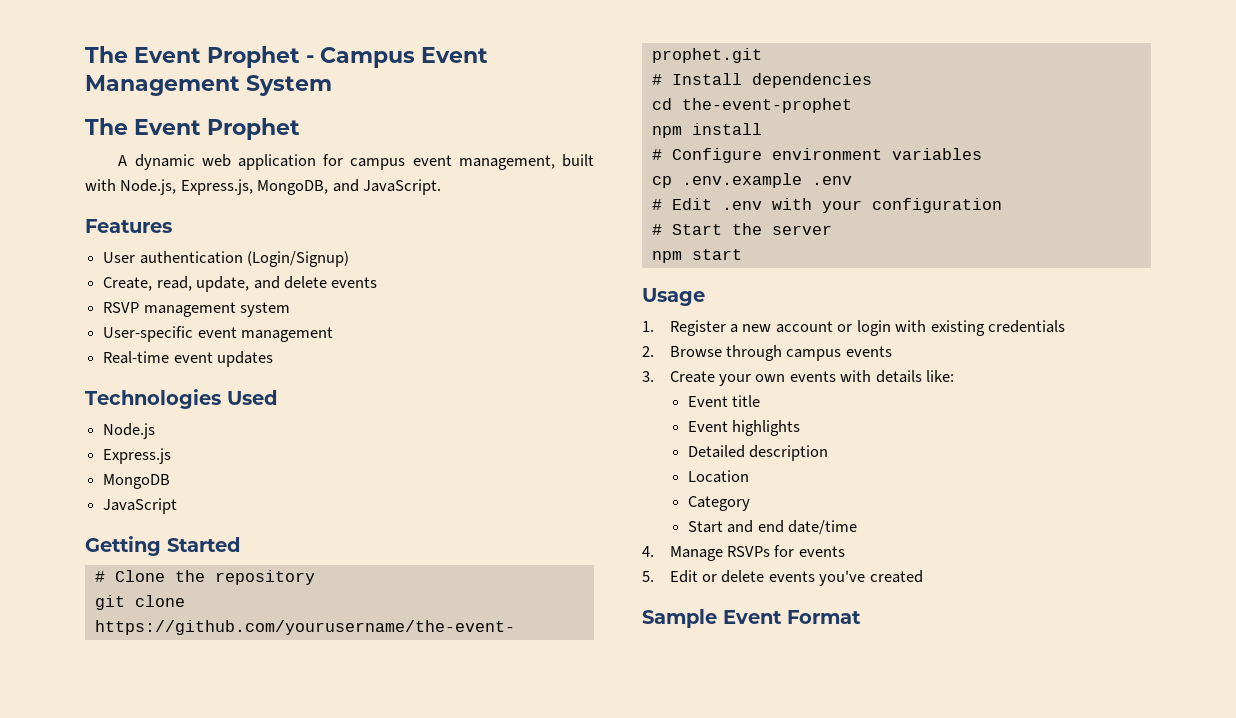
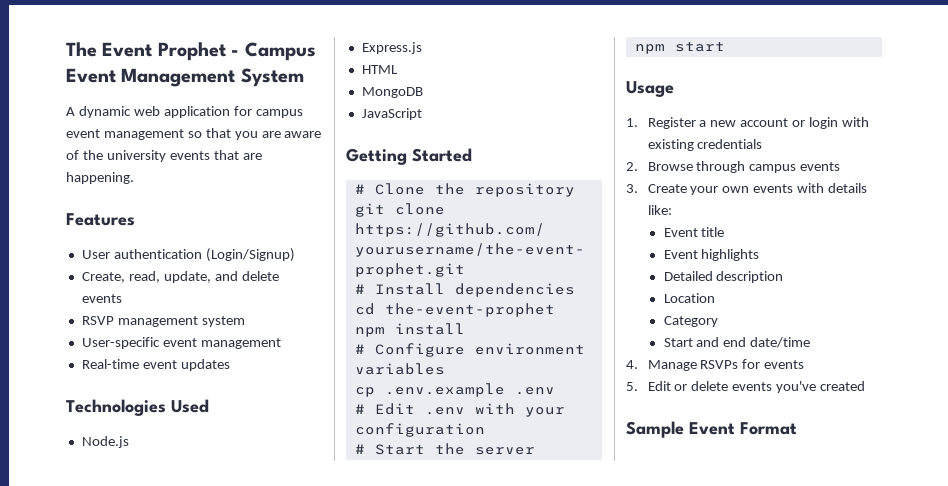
[85,118,300,140] // The Event Prophet -> (304, 77) none
[458,154,595,170] [85,179,442,195] management, built with Node.js, Express.js, MongoDB, and JavaScript. -> [103,128,322,140] [66,150,262,162] [66,172,134,184] management so that you are aware of the university events that are happening.
(172, 456) none -> [361,65,398,74] // HTML

